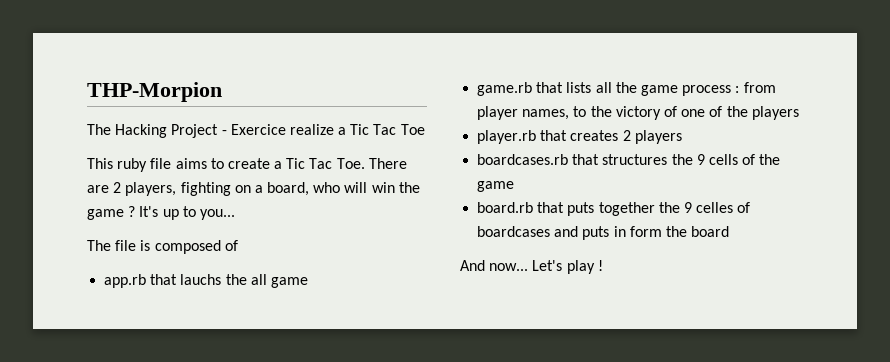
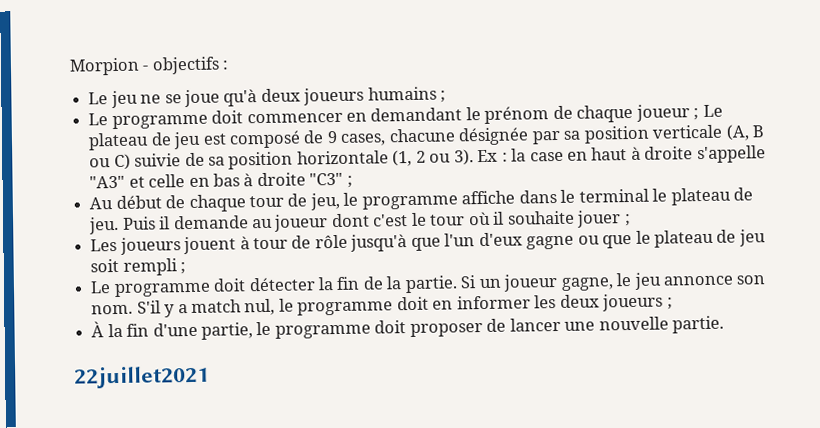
[87,82,222,102] [87,124,425,138] [87,158,407,172] [87,182,420,196] [87,206,235,220] [87,240,238,254] [104,274,308,288] [477,82,776,96] [477,106,799,120] [477,130,682,144] [477,154,781,165] [477,181,515,192] [477,202,751,216] [477,226,730,240] [460,260,603,274] THP-Morpion // The Hacking Project - Exercice realize a Tic Tac Toe // This ruby file aims to create a Tic Tac Toe. There are 2 players, fighting on a board, who will win the game ? It's up to you... // The file is composed of // app.rb that lauchs the all game // game.rb that lists all the game process : from player names, to the victory of one of the players // player.rb that creates 2 players // boardcases.rb that structures the 9 cells of the game // board.rb that puts together the 9 celles of boardcases and puts in form the board // And now... Let's play ! -> [69,56,230,76] [88,86,447,109] [88,104,723,130] [88,124,764,151] [89,145,766,171] [89,172,353,189] [89,187,753,213] [89,210,631,235] [90,229,766,255] [90,258,187,276] [90,272,766,298] [91,293,673,318] [91,315,725,340] [74,365,210,389] Morpion - objectifs : // Le jeu ne se joue qu'à deux joueurs humains ; // Le programme doit commencer en demandant le prénom de chaque joueur ; Le plateau de jeu est composé de 9 cases, chacune désignée par sa position verticale (A, B ou C) suivie de sa position horizontale (1, 2 ou 3). Ex : la case en haut à droite s'appelle "A3" et celle en bas à droite "C3" ; // Au début de chaque tour de jeu, le programme affiche dans le terminal le plateau de jeu. Puis il demande au joueur dont c'est le tour où il souhaite jouer ; // Les joueurs jouent à tour de rôle jusqu'à que l'un d'eux gagne ou que le plateau de jeu soit rempli ; // Le programme doit détecter la fin de la partie. Si un joueur gagne, le jeu annonce son nom. S'il y a match nul, le programme doit en informer les deux joueurs ; // À la fin d'une partie, le programme doit proposer de lancer une nouvelle partie. // 22juillet2021

